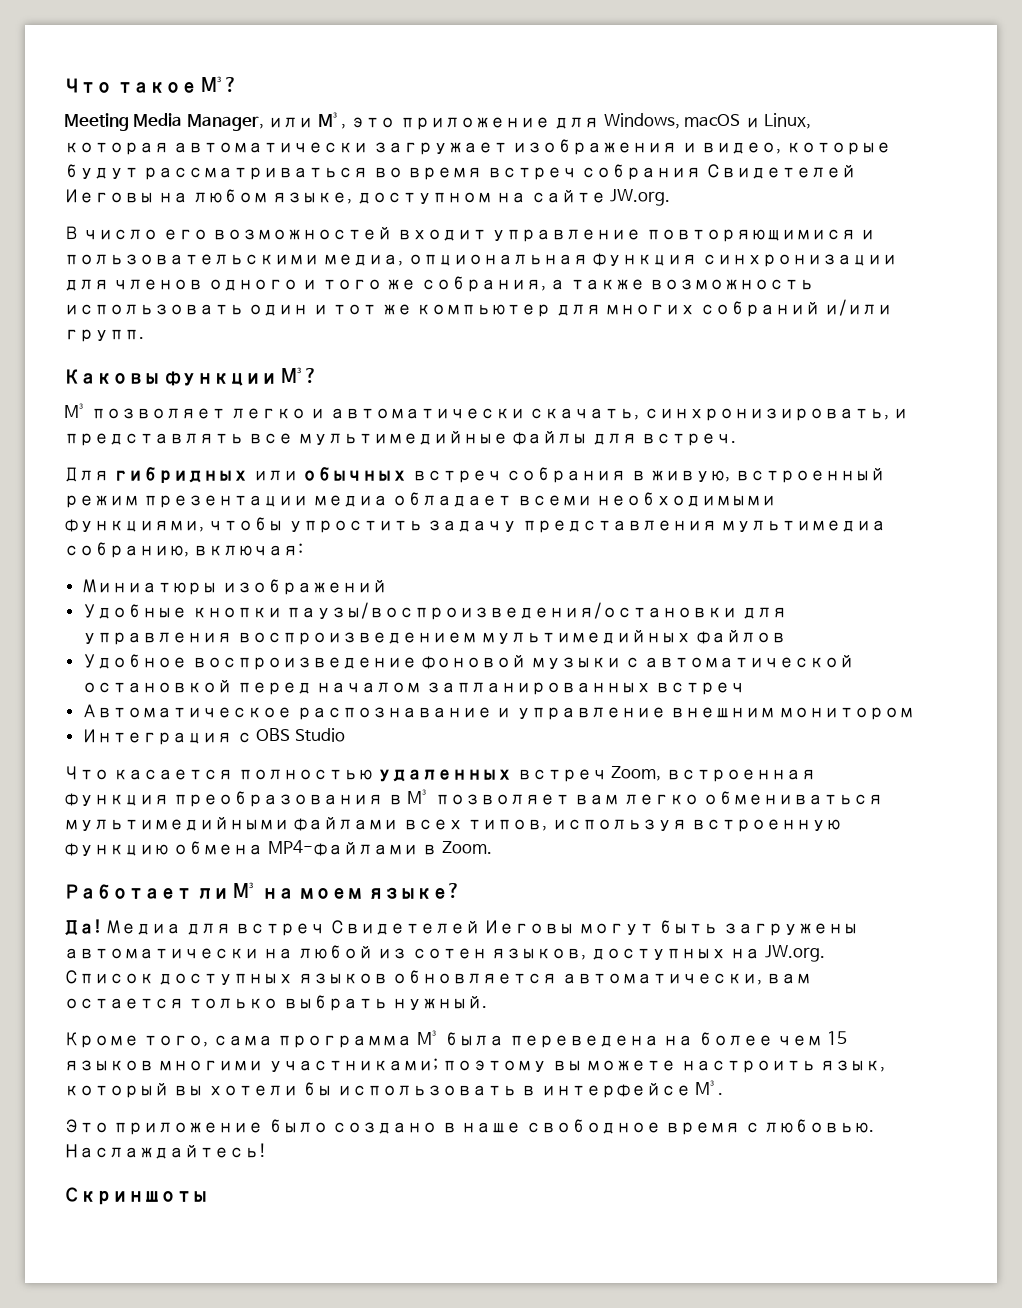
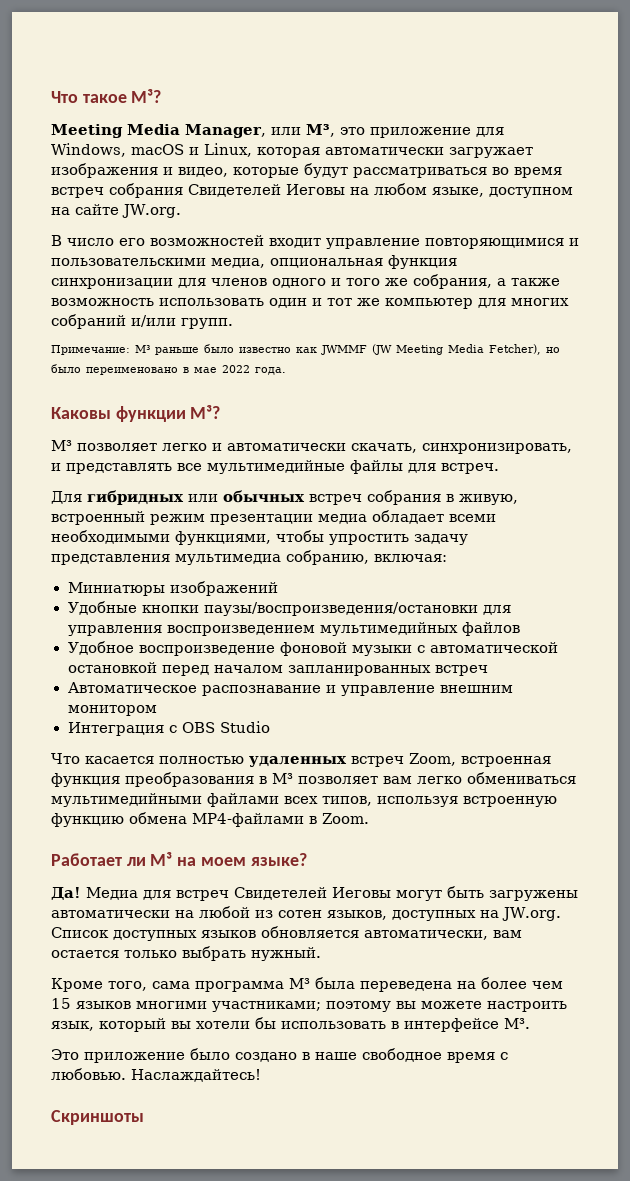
(144, 335) none -> [51,344,560,355] [51,364,286,375] // Примечание: M³ раньше было известно как JWMMF (JW Meeting Media Fetcher), но было переименовано в мае 2022 года.

